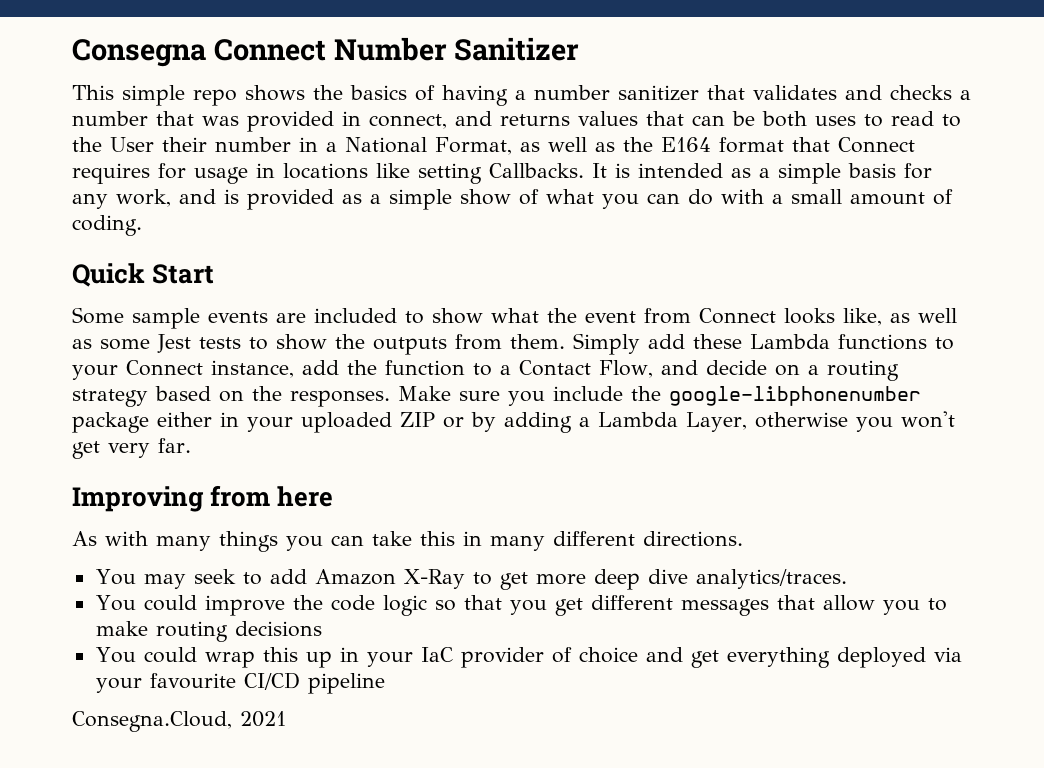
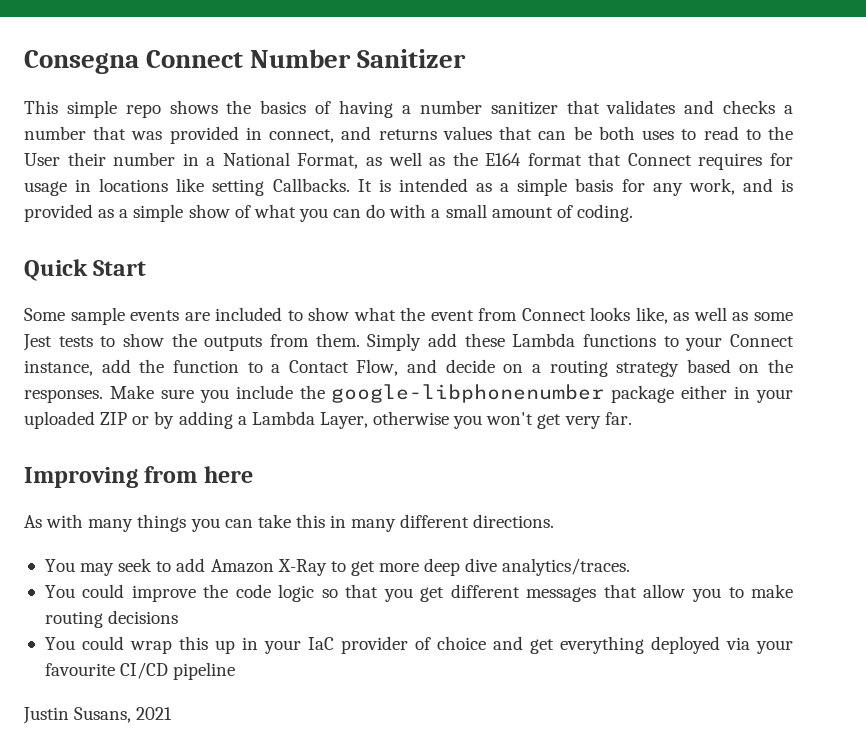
[72,711,232,732] Consegna.Cloud, -> [23,707,132,724] Justin Susans,

